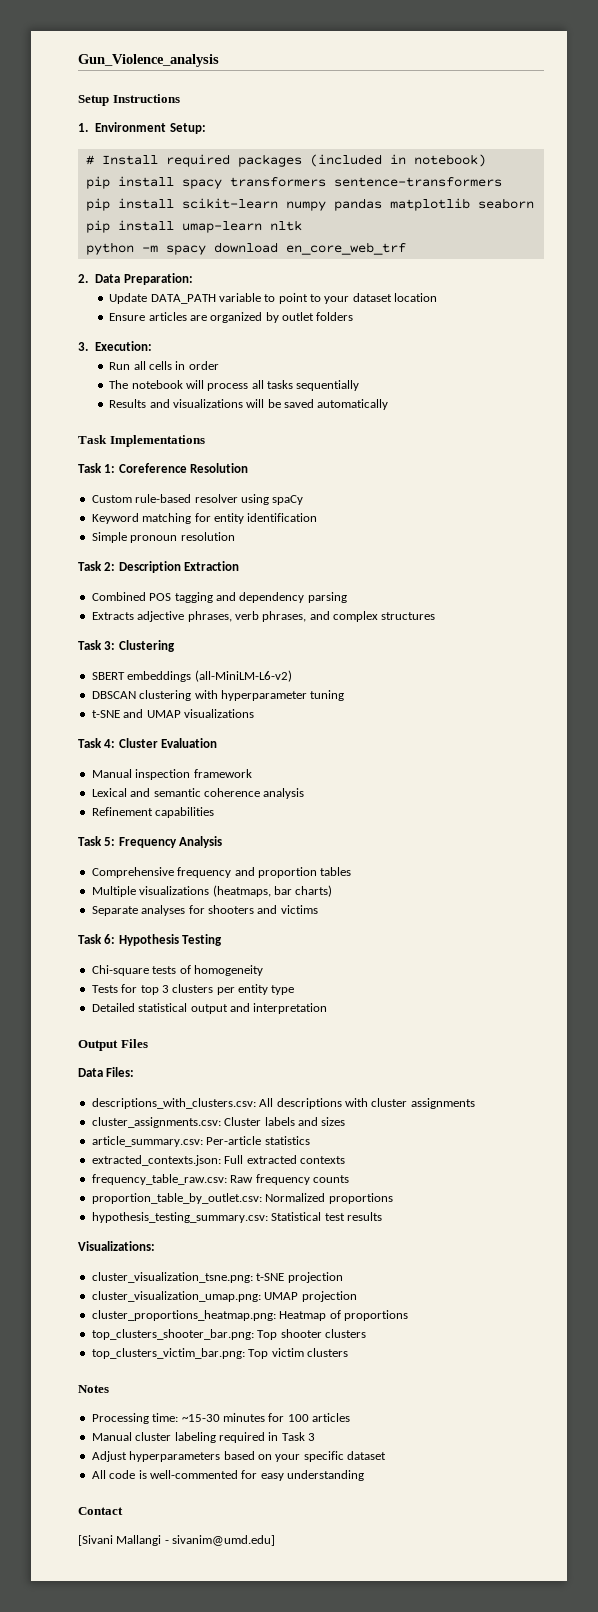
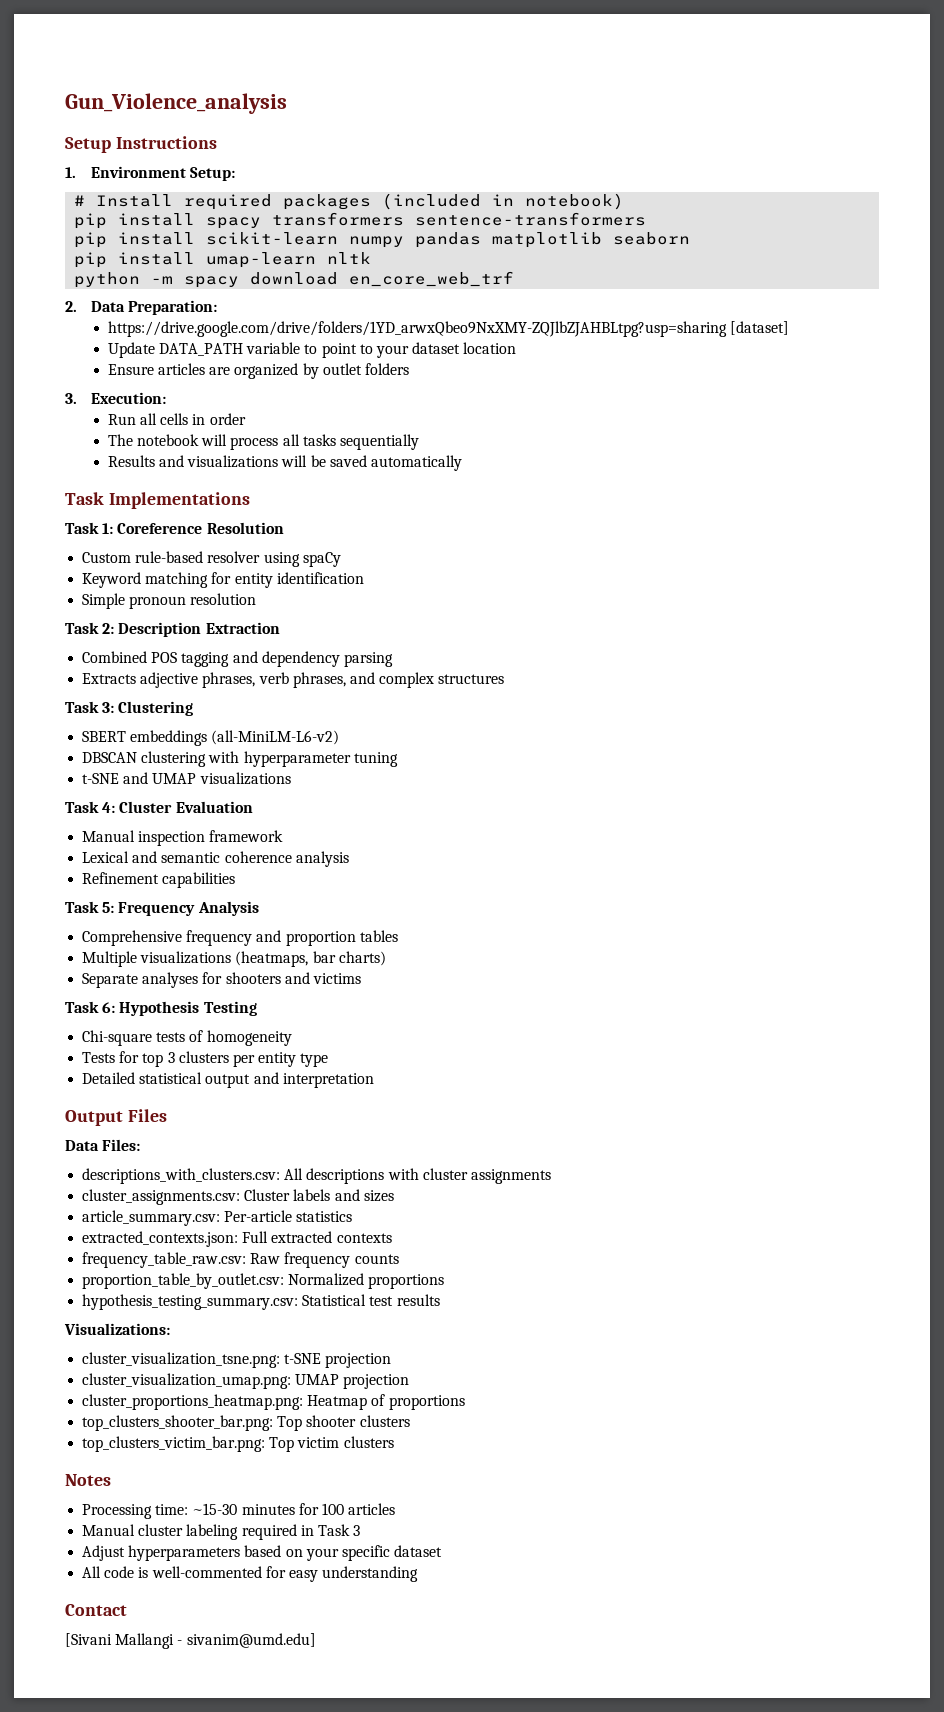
(193, 279) none -> [107,321,790,337] // https://drive.google.com/drive/folders/1YD_arwxQbeo9NxXMY-ZQJlbZJAHBLtpg?usp=sharing [dataset]

